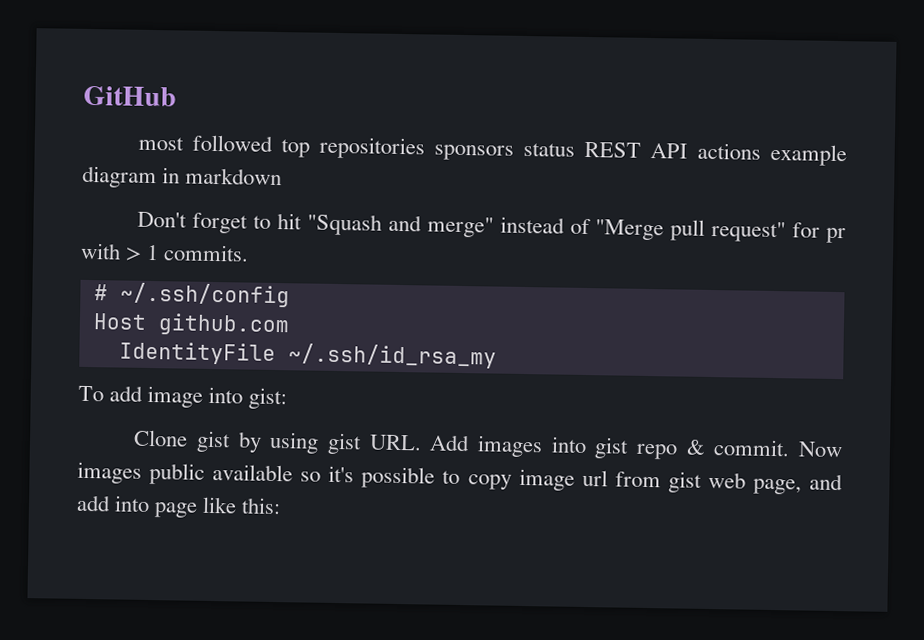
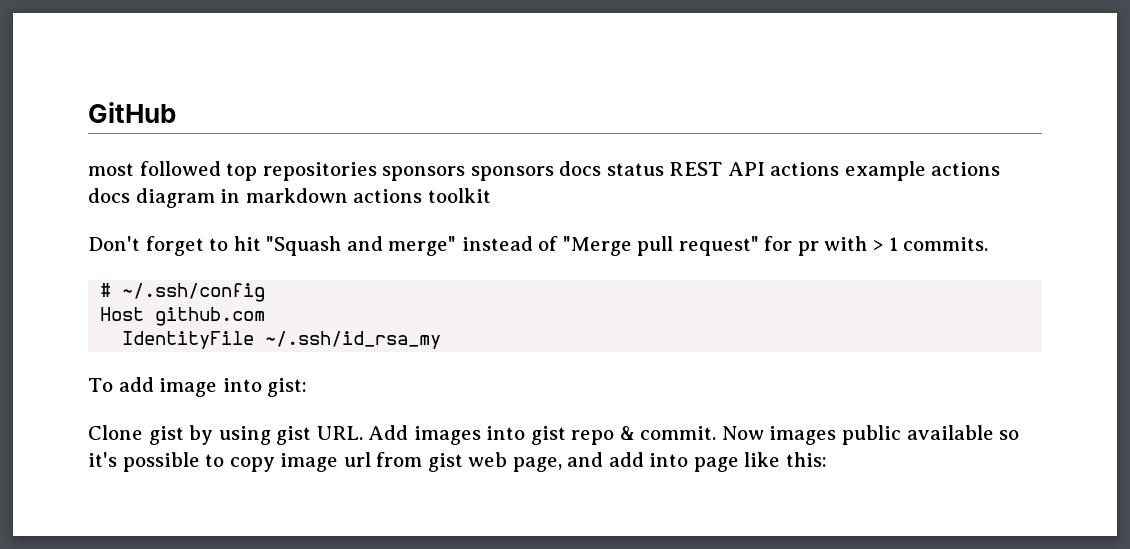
(515, 152) none -> [470,161,602,181] sponsors docs
(847, 155) none -> [931,162,1001,176] [88,188,130,203] actions docs
(283, 176) none -> [353,188,491,203] actions toolkit

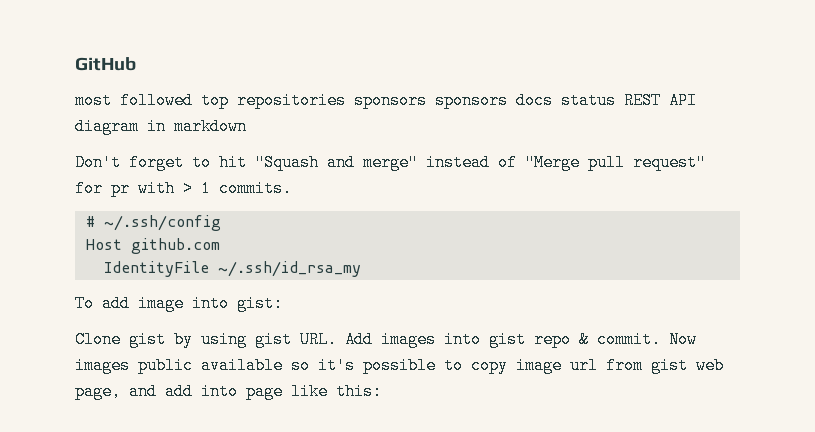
[770,161,1001,181] [88,188,130,203] actions example actions docs -> (697, 100) none
[353,188,491,203] actions toolkit -> (247, 126) none

